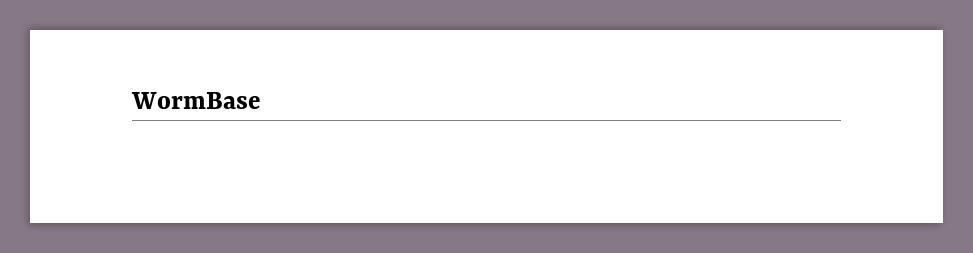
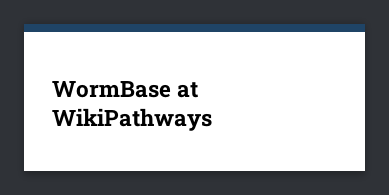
(261, 100) none -> [177,82,199,98] [52,108,212,131] at WikiPathways

